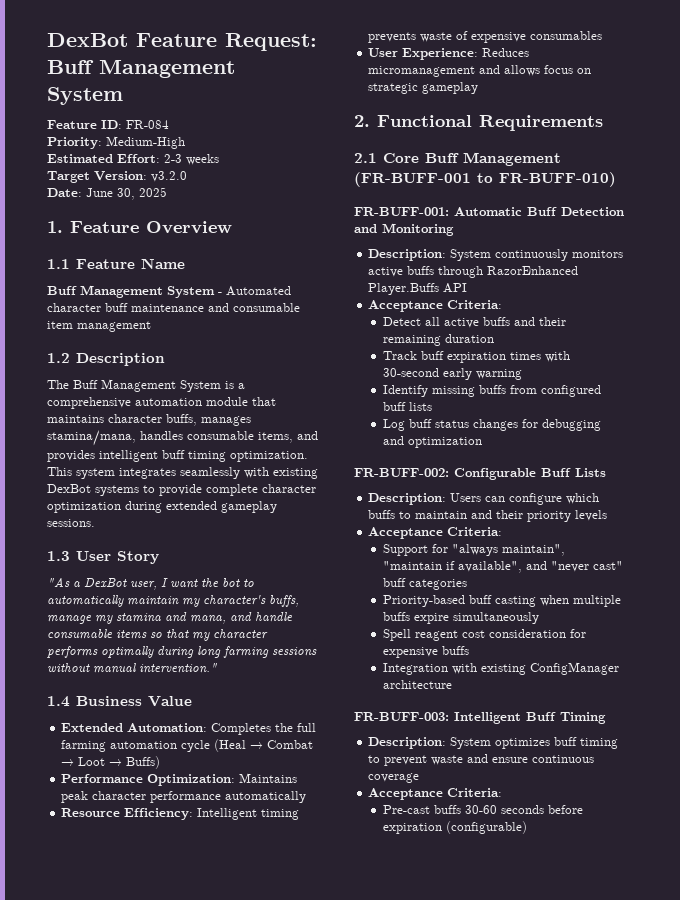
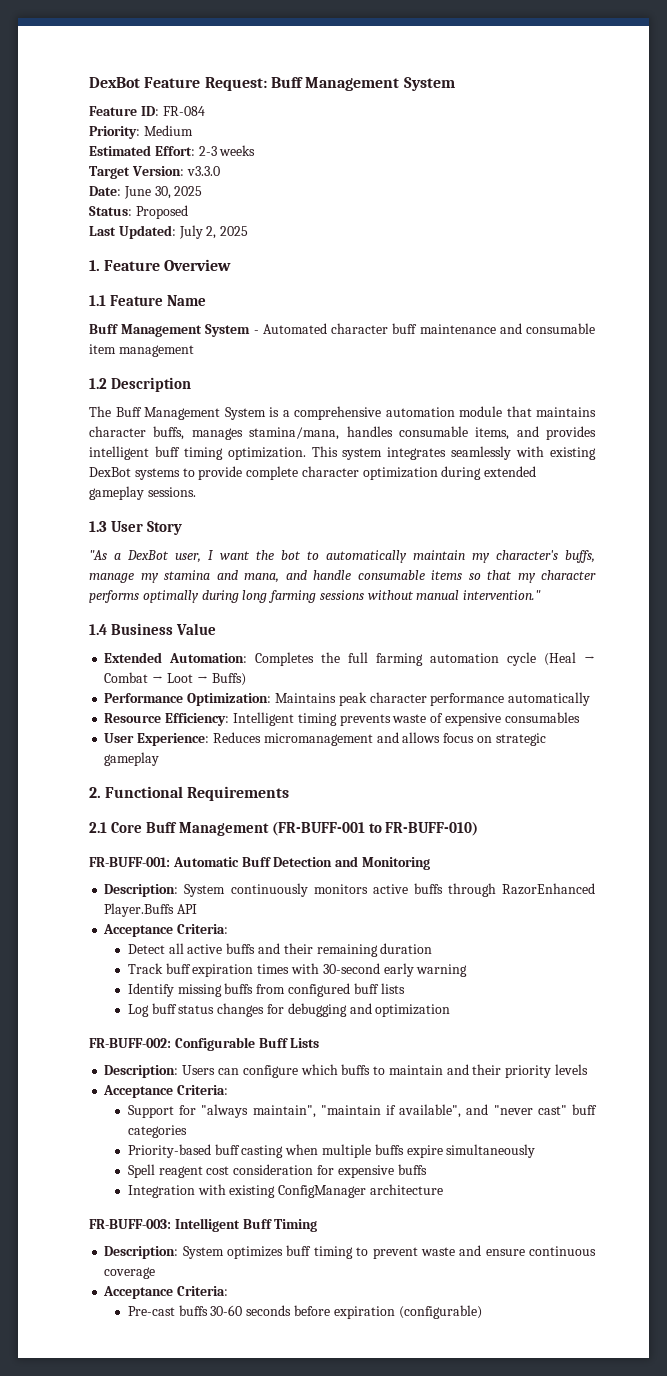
[106,136,185,149] Medium-High -> [143,125,193,136] Medium
[151,171,187,182] v3.2.0 -> [186,166,220,176] v3.3.0
(167, 192) none -> [89,205,188,219] [89,225,249,239] // Status: Proposed // Last Updated: July 2, 2025

